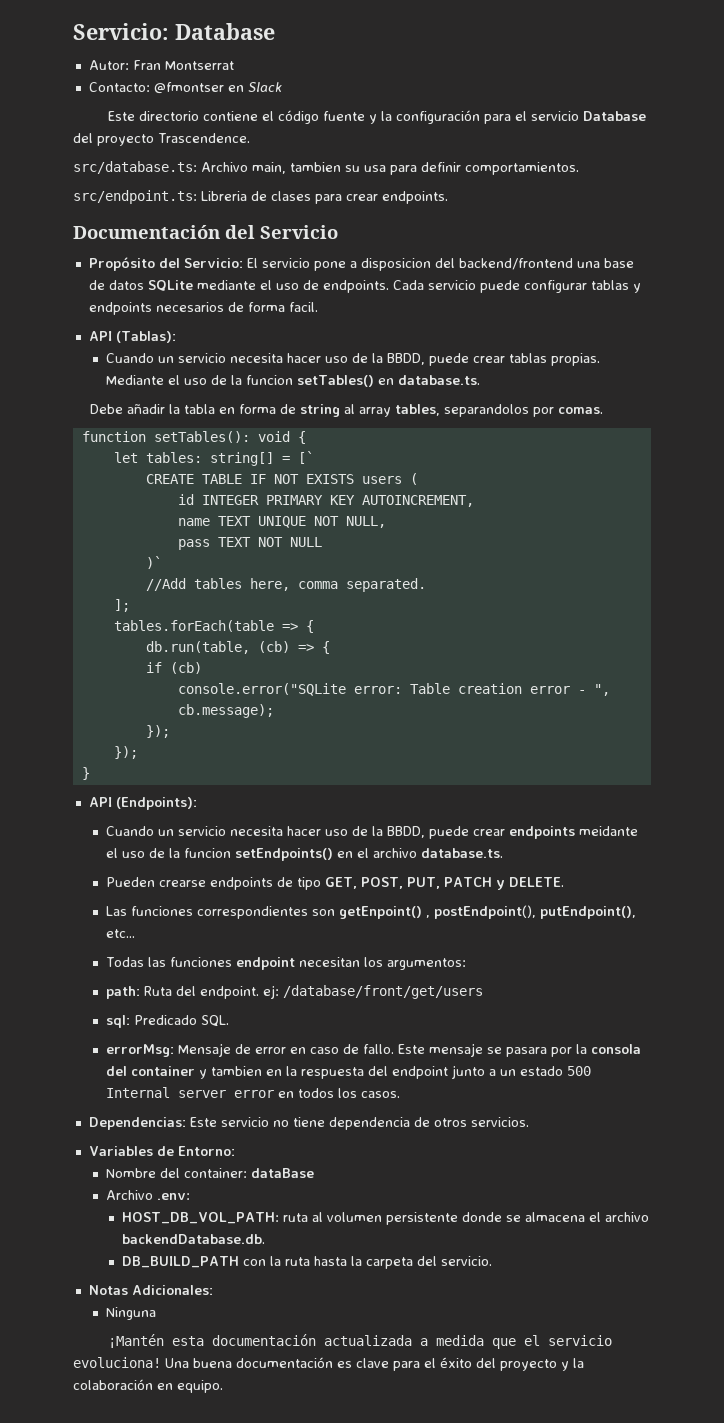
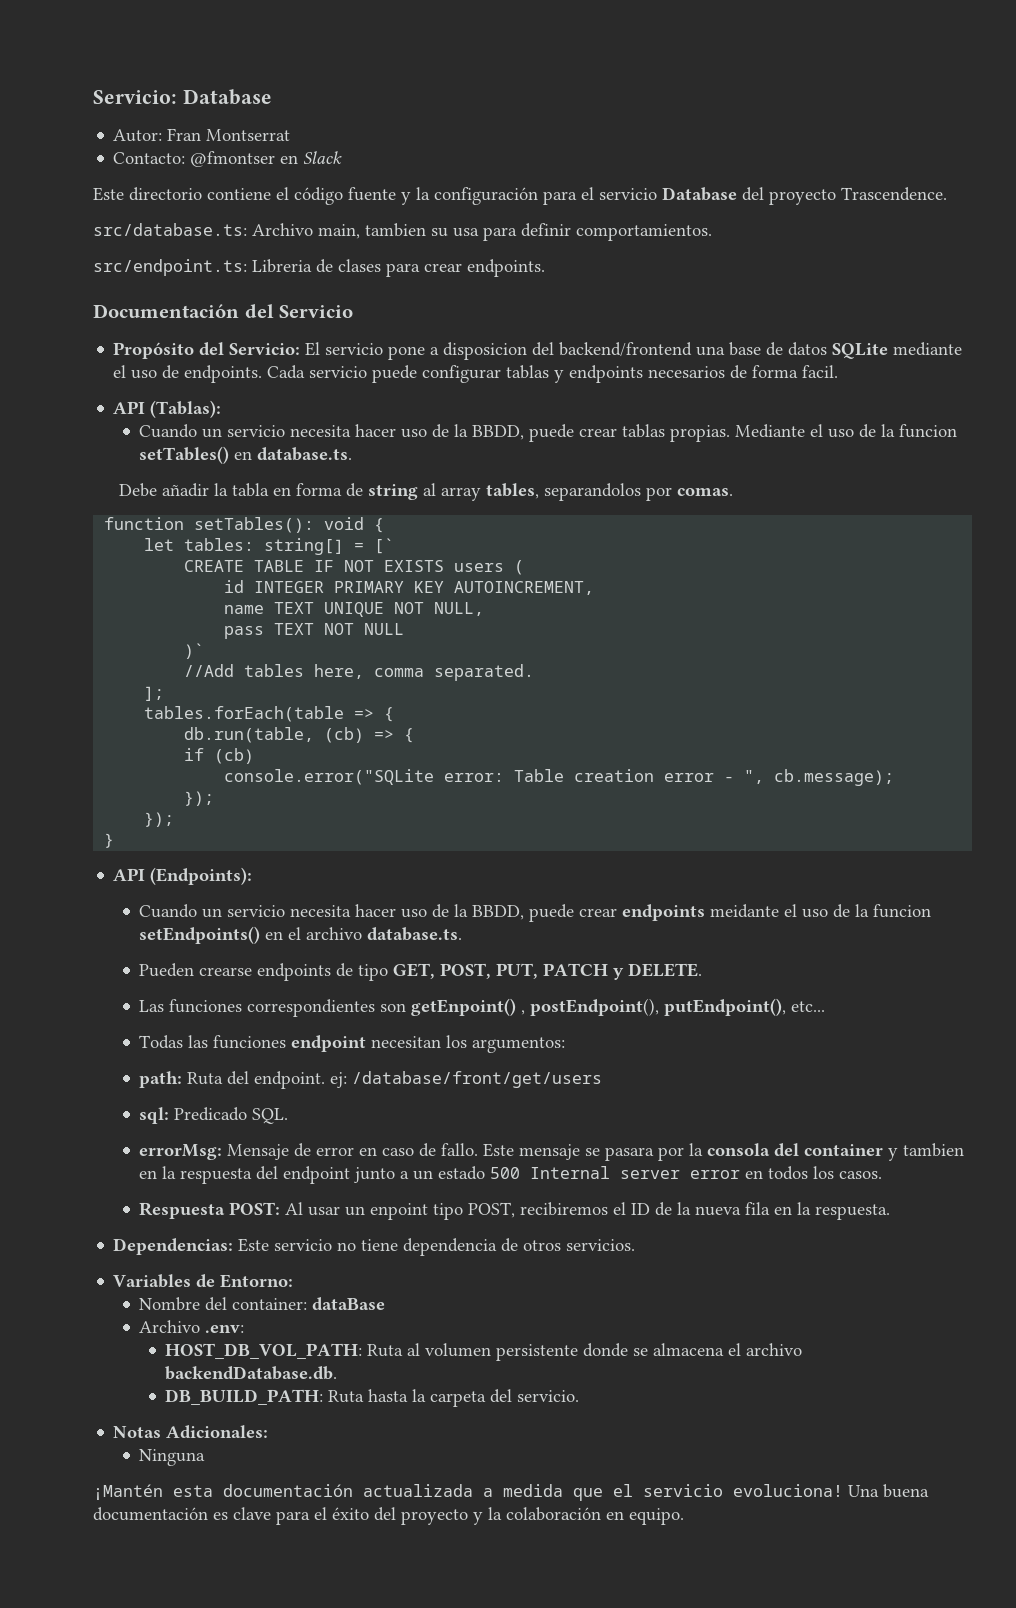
(400, 1094) none -> [139,1202,891,1220] // Respuesta POST: Al usar un enpoint tipo POST, recibiremos el ID de la nueva fila en la respuesta.
[283,1213,309,1222] ruta -> [367,1344,404,1357] Ruta
[122,1256,311,1268] DB_BUILD_PATH con la ruta -> [165,1389,365,1405] DB_BUILD_PATH: Ruta

